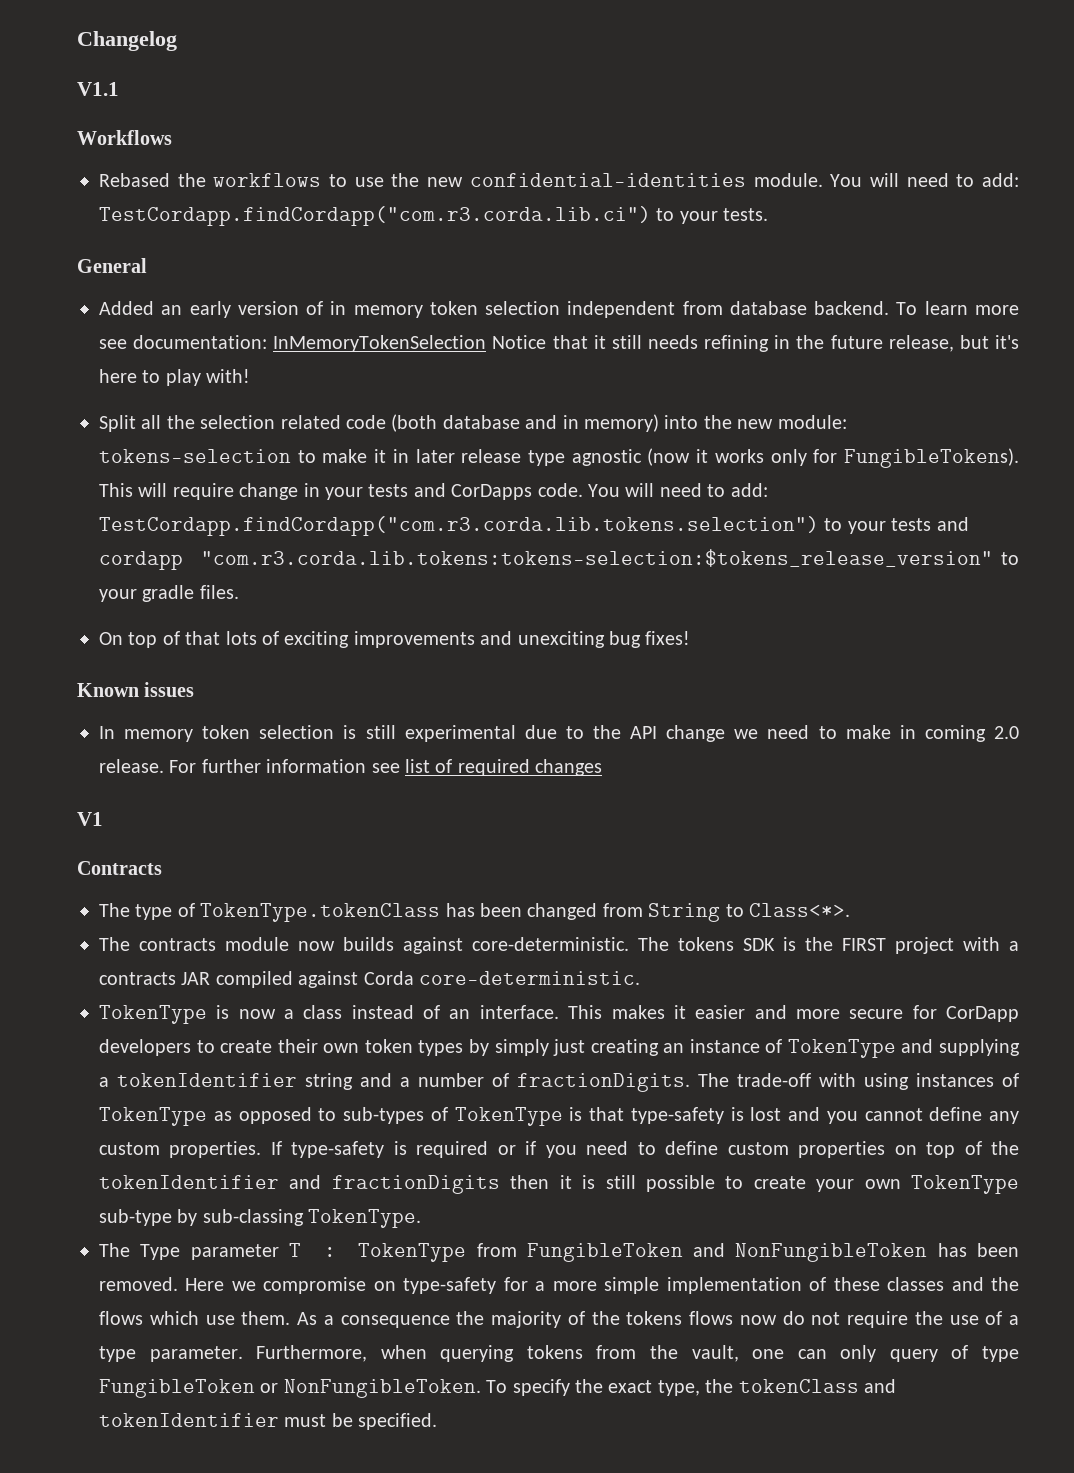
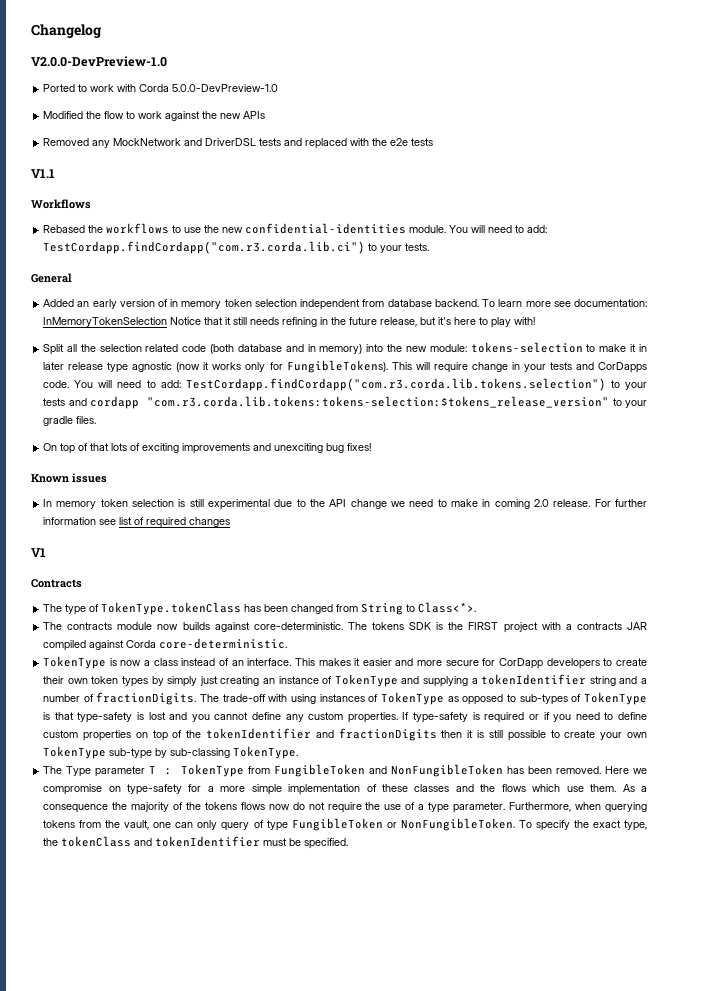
(177, 41) none -> [31,56,167,67] [43,84,279,92] [43,111,266,121] [43,138,434,149] // V2.0.0-DevPreview-1.0 // Ported to work with Corda 5.0.0-DevPreview-1.0 // Modified the flow to work against the new APIs // Removed any MockNetwork and DriverDSL tests and replaced with the e2e tests

